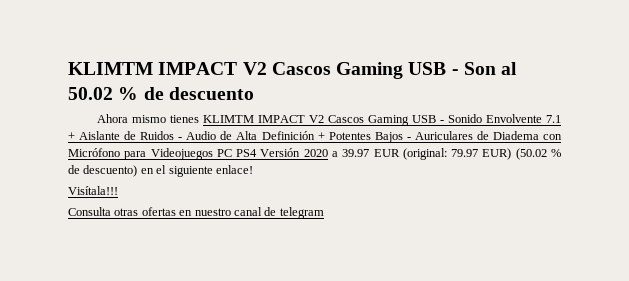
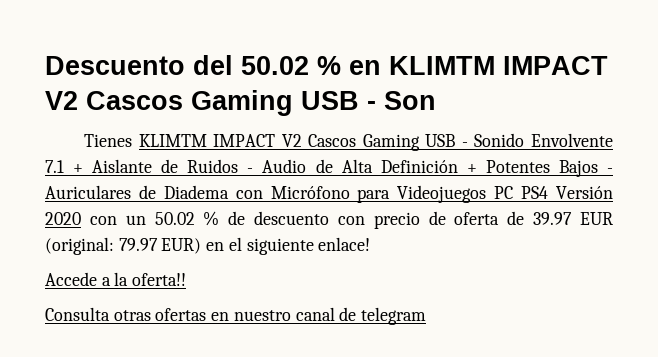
(68, 68) none -> [45,55,381,75] Descuento del 50.02 % en
[501,62,518,75] [68,87,254,100] [97,114,200,123] al 50.02 % de descuento // Ahora mismo tienes -> [84,134,133,147] // Tienes
[331,151,338,157] a -> [89,211,525,229] con un 50.02 % de descuento con precio de oferta de
[515,148,561,160] [68,165,138,177] (50.02 % de descuento) -> (202, 246) none
[68,186,118,195] Visítala!!! -> [45,272,187,286] Accede a la oferta!!

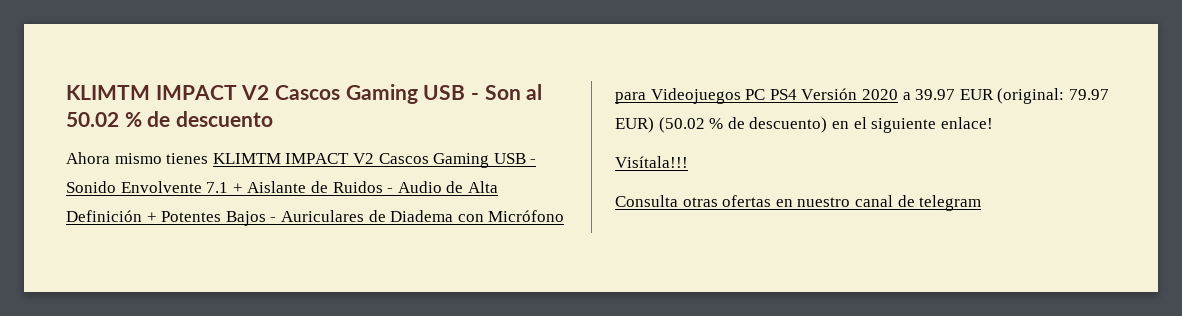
[45,55,381,75] Descuento del 50.02 % en -> (66, 92) none
[84,134,133,147] // Tienes -> [526,84,543,100] [66,111,274,127] [66,152,209,164] al 50.02 % de descuento // Ahora mismo tienes
[89,211,525,229] con un 50.02 % de descuento con precio de oferta de -> [902,92,911,100] a
(202, 246) none -> [658,117,828,133] (50.02 % de descuento)
[45,272,187,286] Accede a la oferta!! -> [615,156,688,168] Visítala!!!

